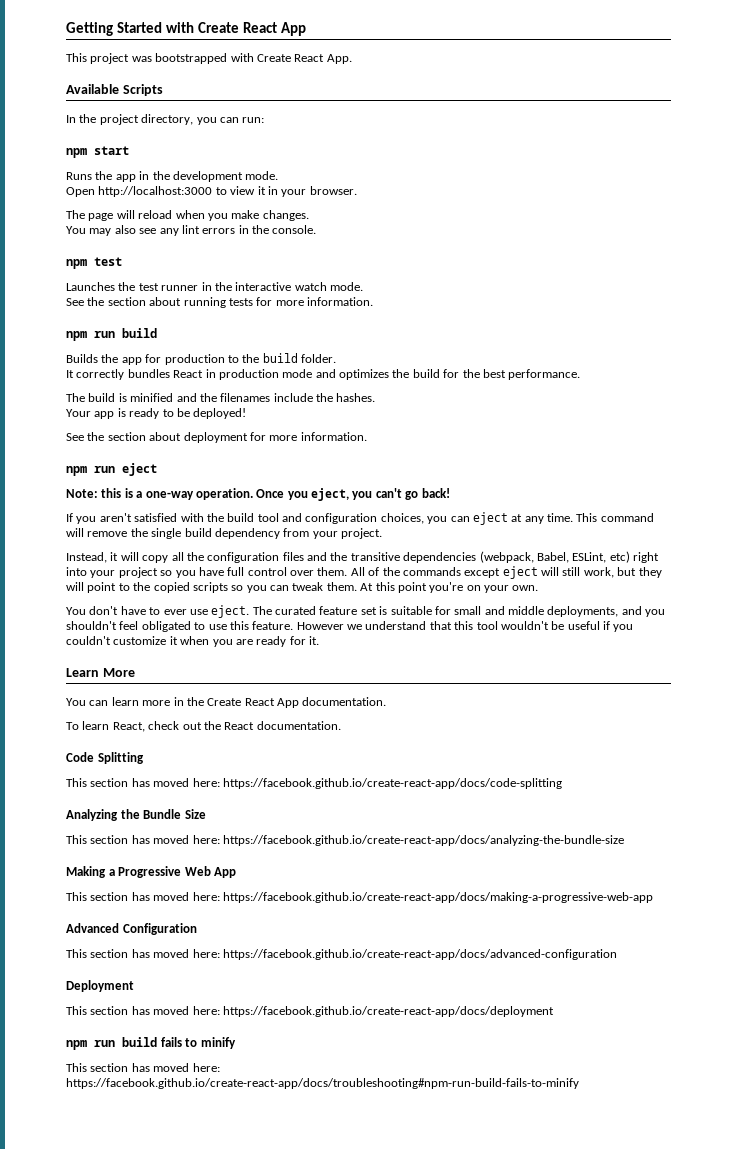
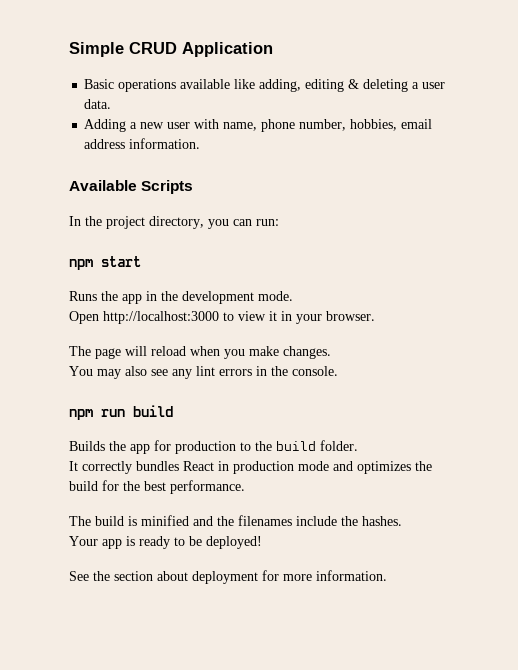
[66,22,306,36] [66,53,352,64] Getting Started with Create React App // This project was bootstrapped with Create React App. -> [69,42,273,57] [84,79,446,92] [84,99,112,109] [84,119,433,132] [84,138,201,149] Simple CRUD Application // Basic operations available like adding, editing & deleting a user data. // Adding a new user with name, phone number, hobbies, email address information.
[66,257,122,269] [66,282,363,291] [66,297,373,308] // npm test // Launches the test runner in the interactive watch mode. // See the section about running tests for more information. -> (338, 371) none
[66,463,157,476] [66,488,450,501] [66,512,654,525] [66,528,382,539] [66,551,659,563] [66,566,662,579] [66,582,539,593] [66,605,666,618] [66,621,634,632] [66,636,319,647] [66,668,135,677] [66,697,387,708] [66,721,341,732] [66,752,144,764] [66,778,562,789] [66,809,206,821] [66,835,624,846] [66,866,237,878] [66,892,653,903] [66,923,197,935] [66,949,617,960] [66,980,134,992] [66,1006,554,1017] [66,1037,236,1050] [66,1063,220,1072] [66,1078,579,1089] // npm run eject // Note: this is a one-way operation. Once you eject, you can't go back! // If you aren't satisfied with the build tool and configuration choices, you can eject at any time. This command will remove the single build dependency from your project. // Instead, it will copy all the configuration files and the transitive dependencies (webpack, Babel, ESLint, etc) right into your project so you have full control over them. All of the commands except eject will still work, but they will point to the copied scripts so you can tweak them. At this point you're on your own. // You don't have to ever use eject. The curated feature set is suitable for small and middle deployments, and you shouldn't feel obligated to use this feature. However we understand that this tool wouldn't be useful if you couldn't customize it when you are ready for it. // Learn More // You can learn more in the Create React App documentation. // To learn React, check out the React documentation. // Code Splitting // This section has moved here: https://facebook.github.io/create-react-app/docs/code-splitting // Analyzing the Bundle Size // This section has moved here: https://facebook.github.io/create-react-app/docs/analyzing-the-bundle-size // Making a Progressive Web App // This section has moved here: https://facebook.github.io/create-react-app/docs/making-a-progressive-web-app // Advanced Configuration // This section has moved here: https://facebook.github.io/create-react-app/docs/advanced-configuration // Deployment // This section has moved here: https://facebook.github.io/create-react-app/docs/deployment // npm run build fails to minify // This section has moved here: https://facebook.github.io/create-react-app/docs/troubleshooting#npm-run-build-fails-to-minify -> (387, 575) none

